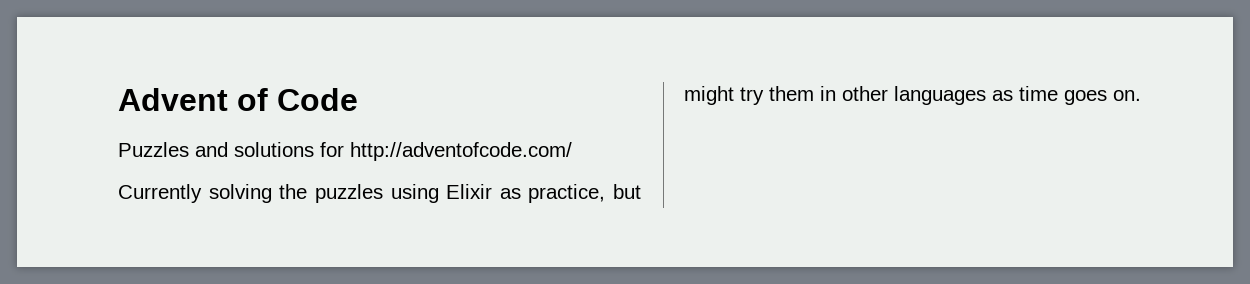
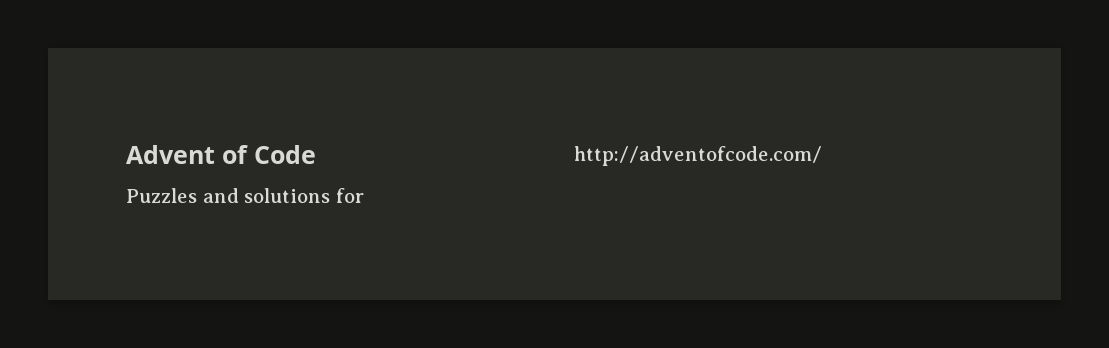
[118,184,641,203] [684,86,1141,105] // Currently solving the puzzles using Elixir as practice, but might try them in other languages as time goes on. -> (822, 156) none

